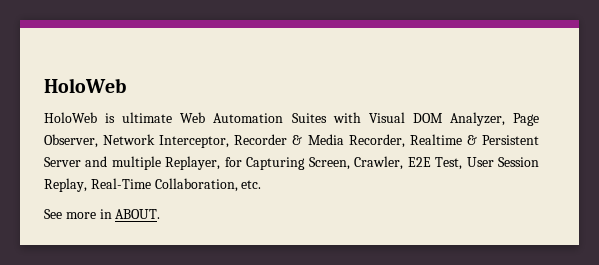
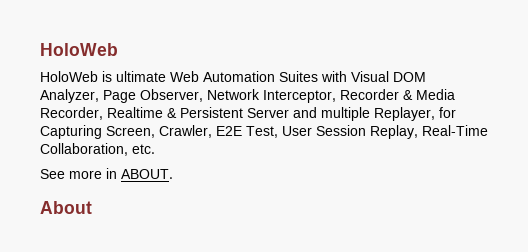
(161, 214) none -> [40,201,92,214] // About

